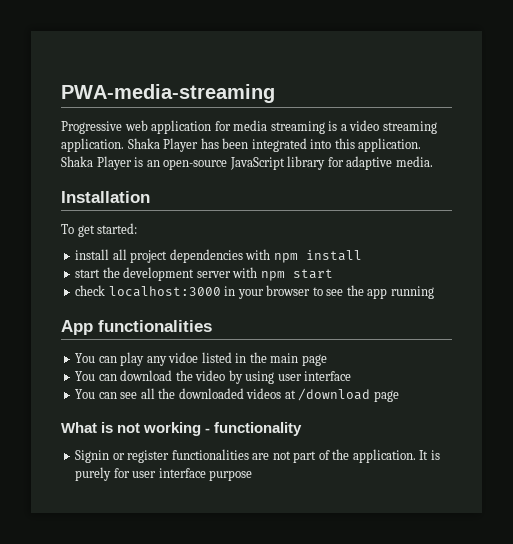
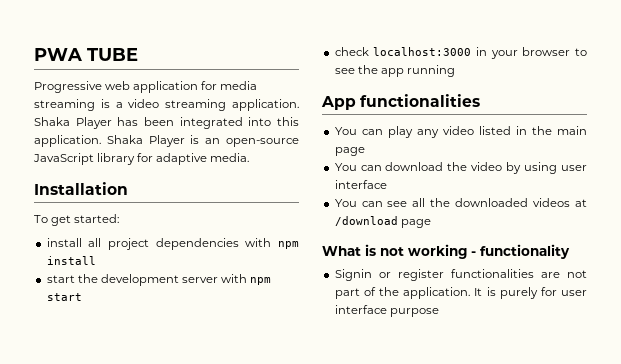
[61,84,275,103] PWA-media-streaming -> [34,48,138,61] PWA TUBE
[168,352,199,363] vidoe -> [442,126,474,135] video

